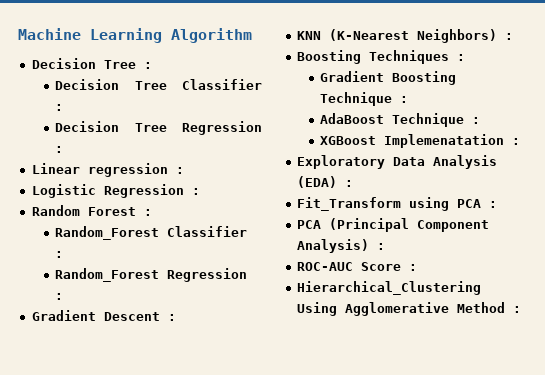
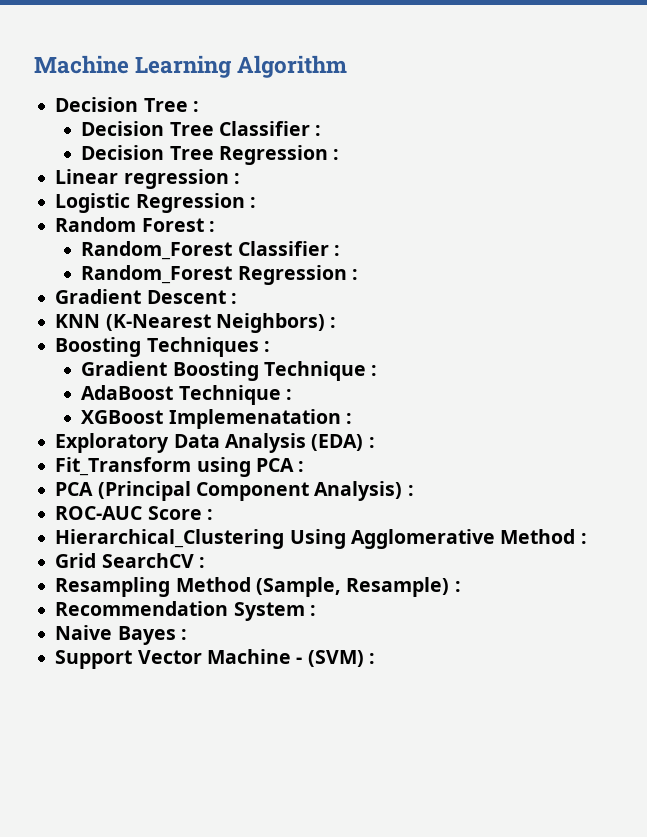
(521, 309) none -> [55,553,205,568] [55,577,461,597] [55,601,316,621] [55,625,187,645] [55,649,375,669] // Grid SearchCV : // Resampling Method (Sample, Resample) : // Recommendation System : // Naive Bayes : // Support Vector Machine - (SVM) :

